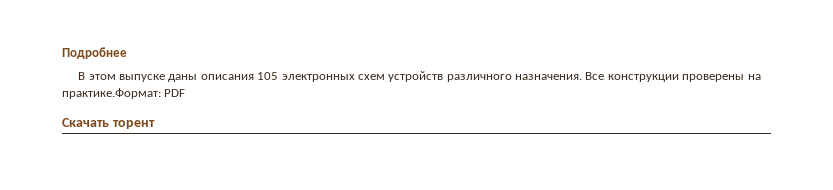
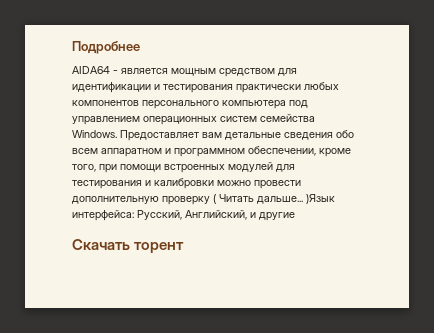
[78,71,761,82] [62,88,186,99] В этом выпуске даны описания 105 электронных схем устройств различного назначения. Все конструкции проверены на практике.Формат: PDF -> [72,66,297,77] [72,82,339,93] [72,100,308,109] [72,114,315,125] [72,130,354,141] [72,146,351,157] [72,162,295,173] [72,178,301,189] [72,194,335,205] [72,210,295,221] AIDA64 - является мощным средством для идентификации и тестирования практически любых компонентов персонального компьютера под управлением операционных систем семейства Windows. Предоставляет вам детальные сведения обо всем аппаратном и программном обеспечении, кроме того, при помощи встроенных модулей для тестирования и калибровки можно провести дополнительную проверку ( Читать дальше... )Язык интерфейса: Русский, Английский, и другие

